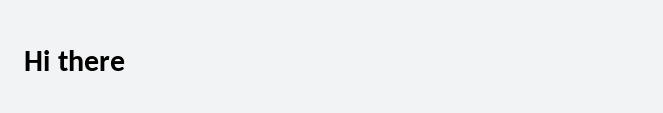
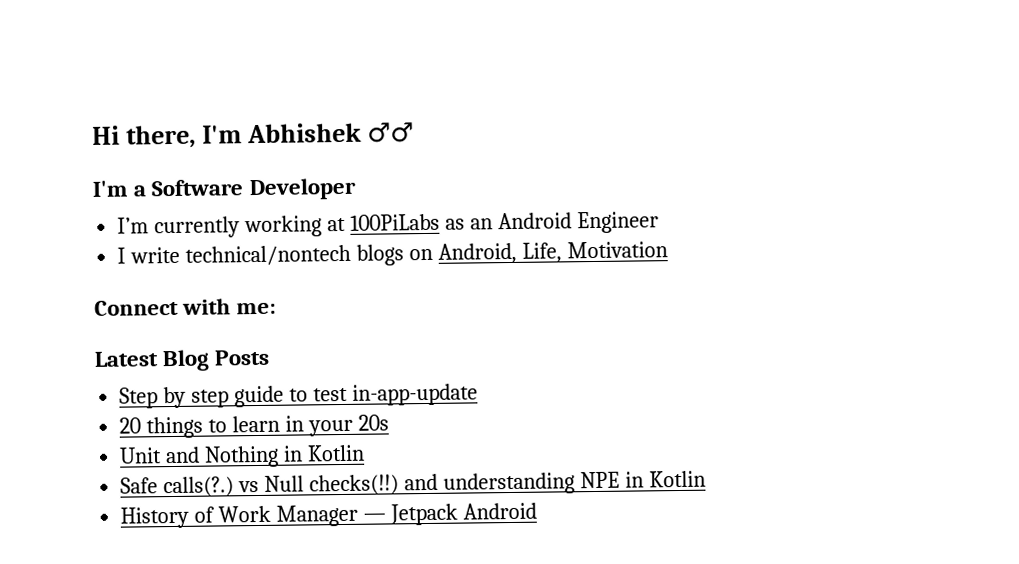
[58,50,126,71] there -> [125,122,414,149] [92,177,357,201] [117,211,659,239] [117,241,668,266] [94,298,277,316] [94,349,270,372] [119,383,478,409] [119,414,389,439] [119,444,365,468] [120,470,706,498] [120,502,537,529] there, I'm Abhishek ♂♂ // I'm a Software Developer // I’m currently working at 100PiLabs as an Android Engineer // I write technical/nontech blogs on Android, Life, Motivation // Connect with me: // Latest Blog Posts // Step by step guide to test in-app-update // 20 things to learn in your 20s // Unit and Nothing in Kotlin // Safe calls(?.) vs Null checks(!!) and understanding NPE in Kotlin // History of Work Manager — Jetpack Android

